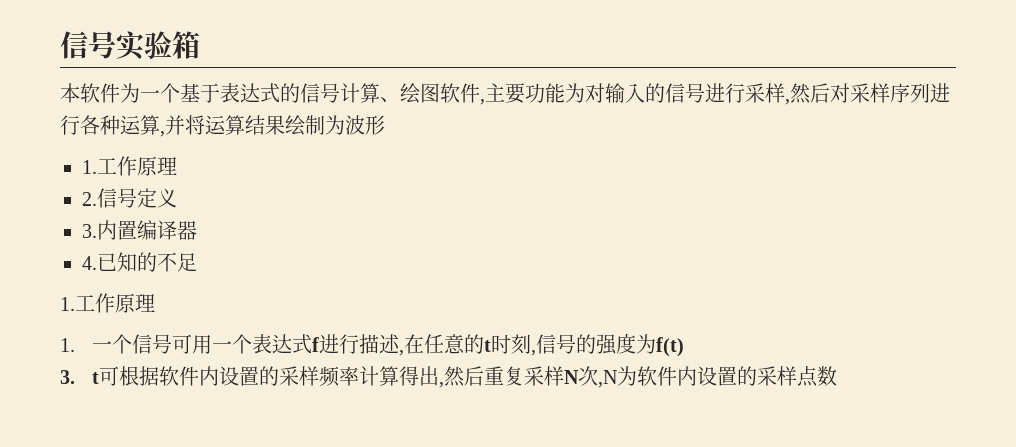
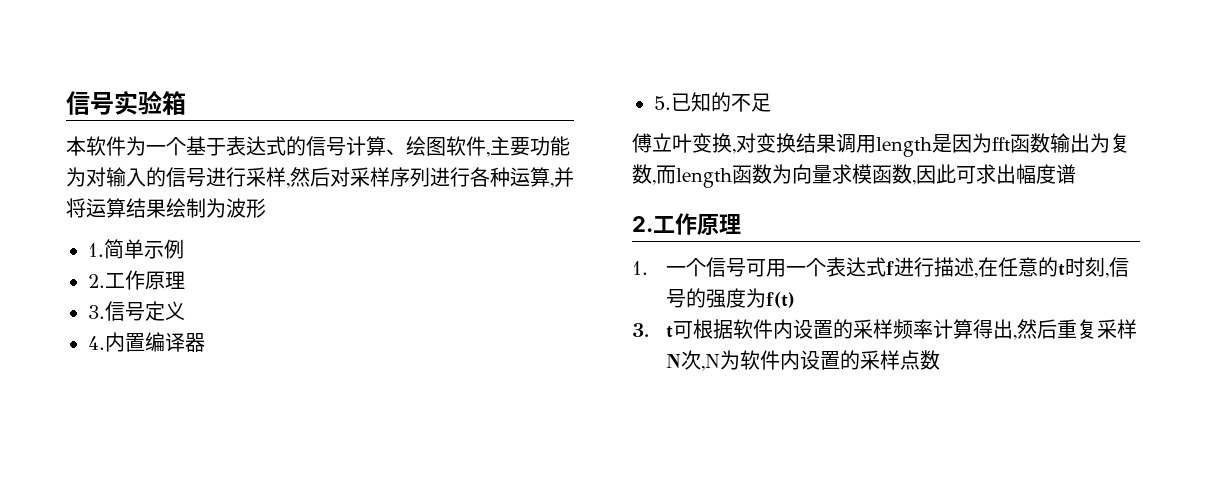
[97,156,177,176] [82,192,97,206] 工作原理 // 2. -> [104,239,184,259] [88,270,185,290] [88,305,105,319] 简单示例 // 2.工作原理 // 3.
[82,224,97,238] 3. -> [88,336,105,350] 4.
[82,256,97,270] 4. -> [654,96,671,110] 5.
[60,297,75,311] 1. -> [632,133,1130,157] [632,164,1076,188] [632,216,653,232] 傅立叶变换,对变换结果调用length是因为fft函数输出为复数,而length函数为向量求模函数,因此可求出幅度谱 // 2.

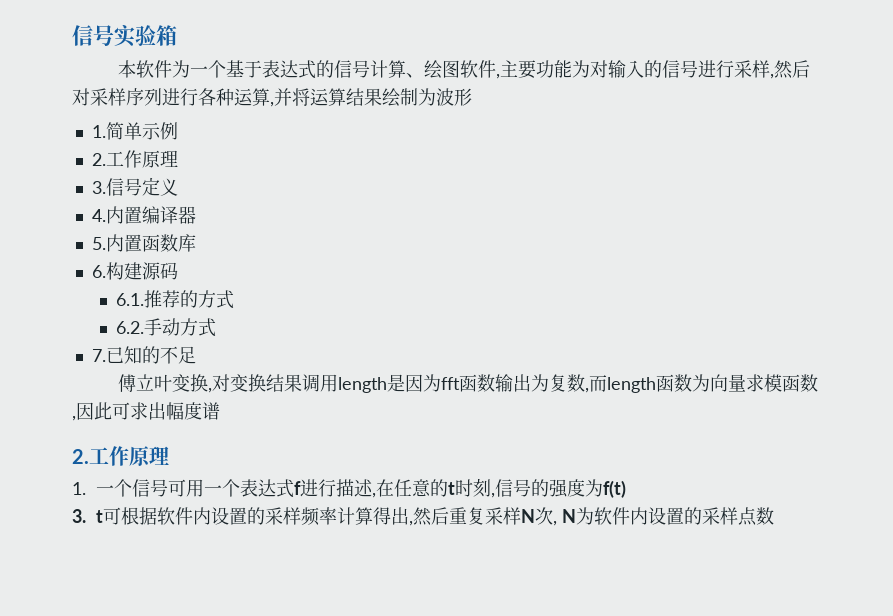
(671, 103) none -> [105,234,196,252] [91,262,178,280] [116,290,235,309] [116,318,217,337] [91,349,106,362] 内置函数库 // 6.构建源码 // 6.1.推荐的方式 // 6.2.手动方式 // 7.
[700,354,720,371] ,N -> [553,509,577,526] , N

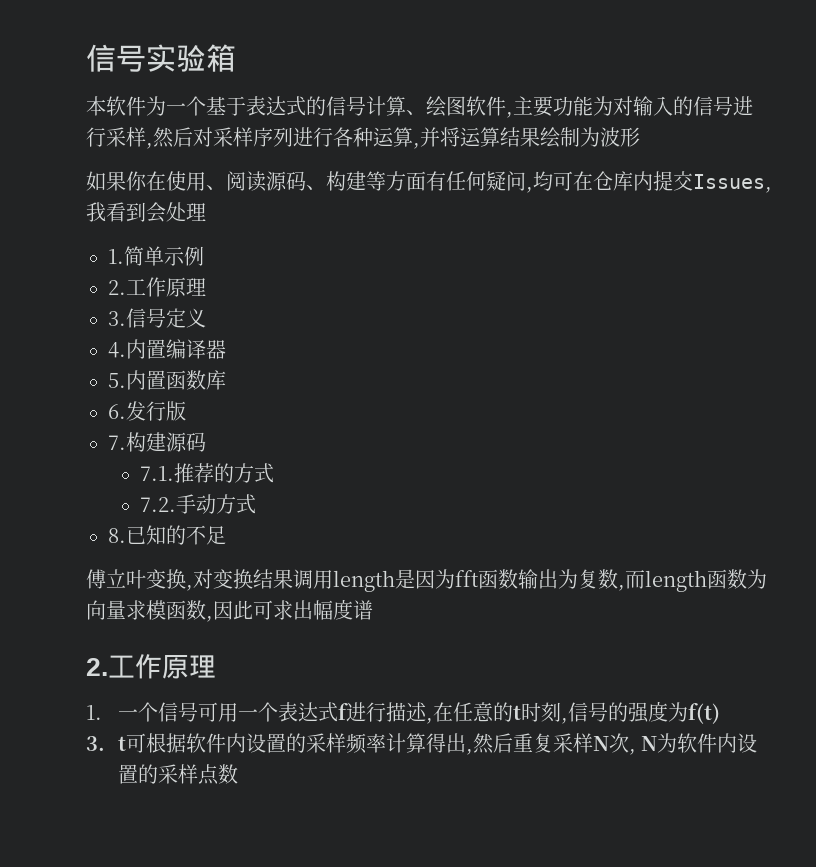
(472, 97) none -> [86,171,772,193] [86,202,206,223] // 如果你在使用、阅读源码、构建等方面有任何疑问,均可在仓库内提交Issues,我看到会处理
(106, 271) none -> [126,401,186,421] [108,435,126,450] 发行版 // 7.
[116,293,145,306] 6.1. -> [139,466,174,481] 7.1.
[116,321,145,334] 6.2. -> [139,497,176,512] 7.2.
[91,349,106,362] 7. -> [108,528,126,543] 8.

